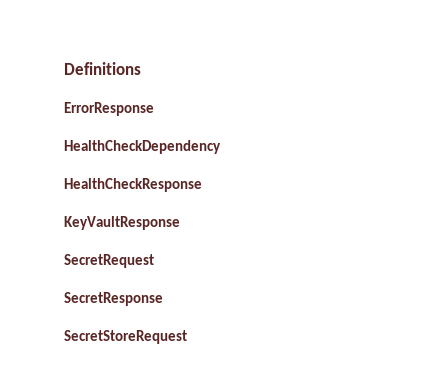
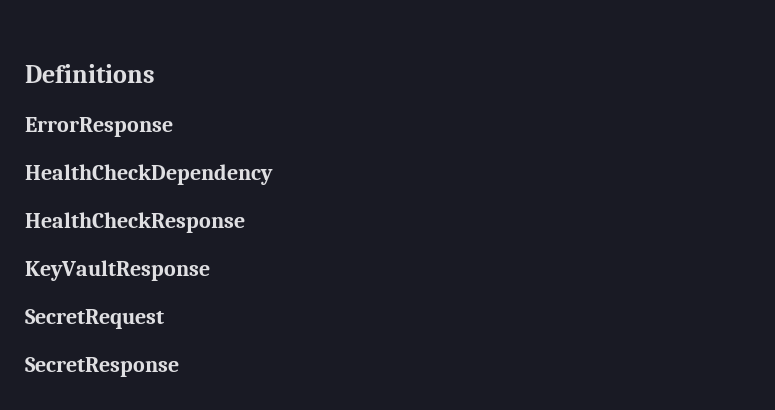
[64,330,187,344] // SecretStoreRequest -> (179, 367) none

